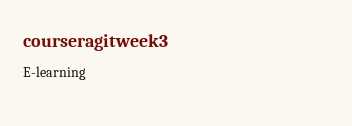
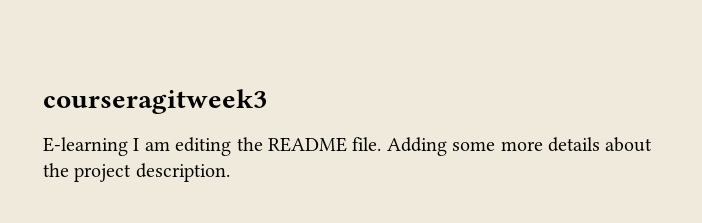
(86, 73) none -> [133,137,653,156] [43,163,230,182] I am editing the README file. Adding some more details about the project description.

